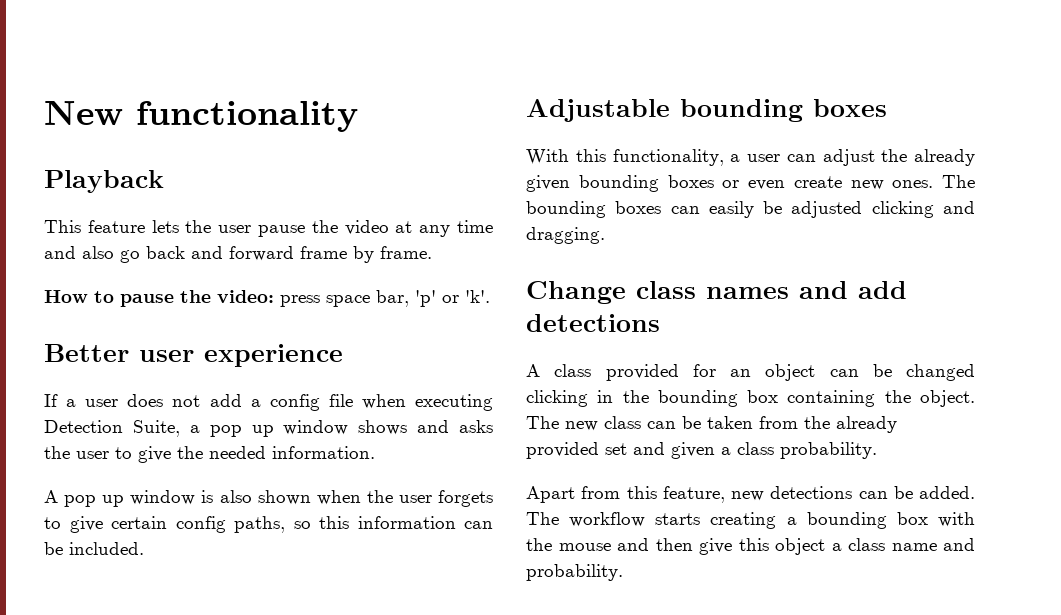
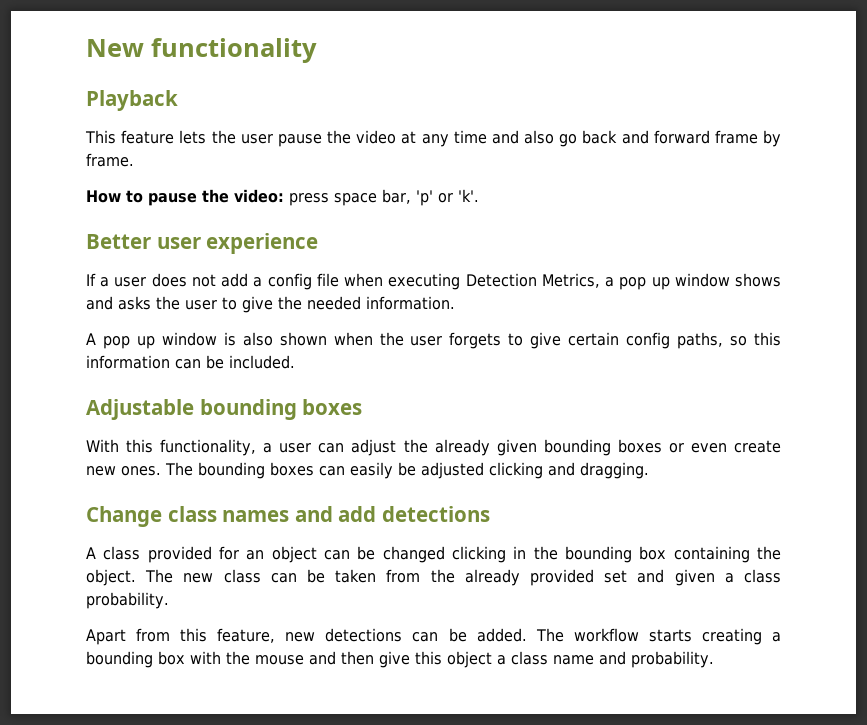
[132,420,180,437] Suite, -> [541,273,600,288] Metrics,

